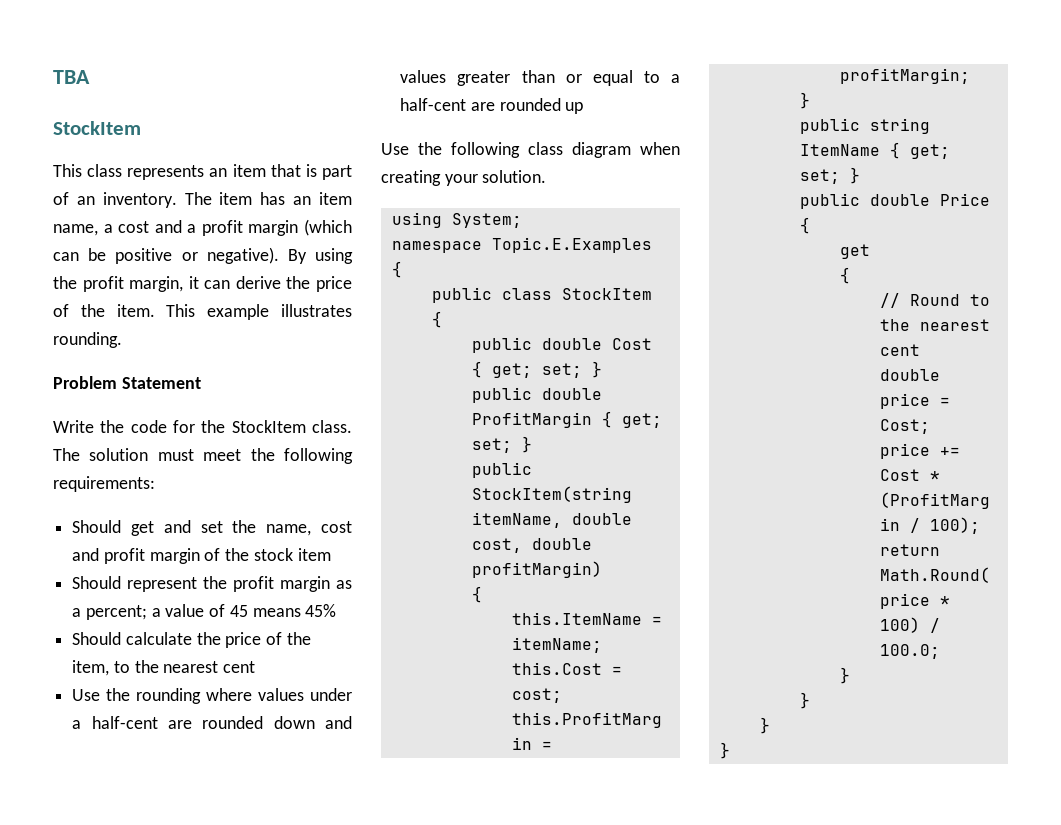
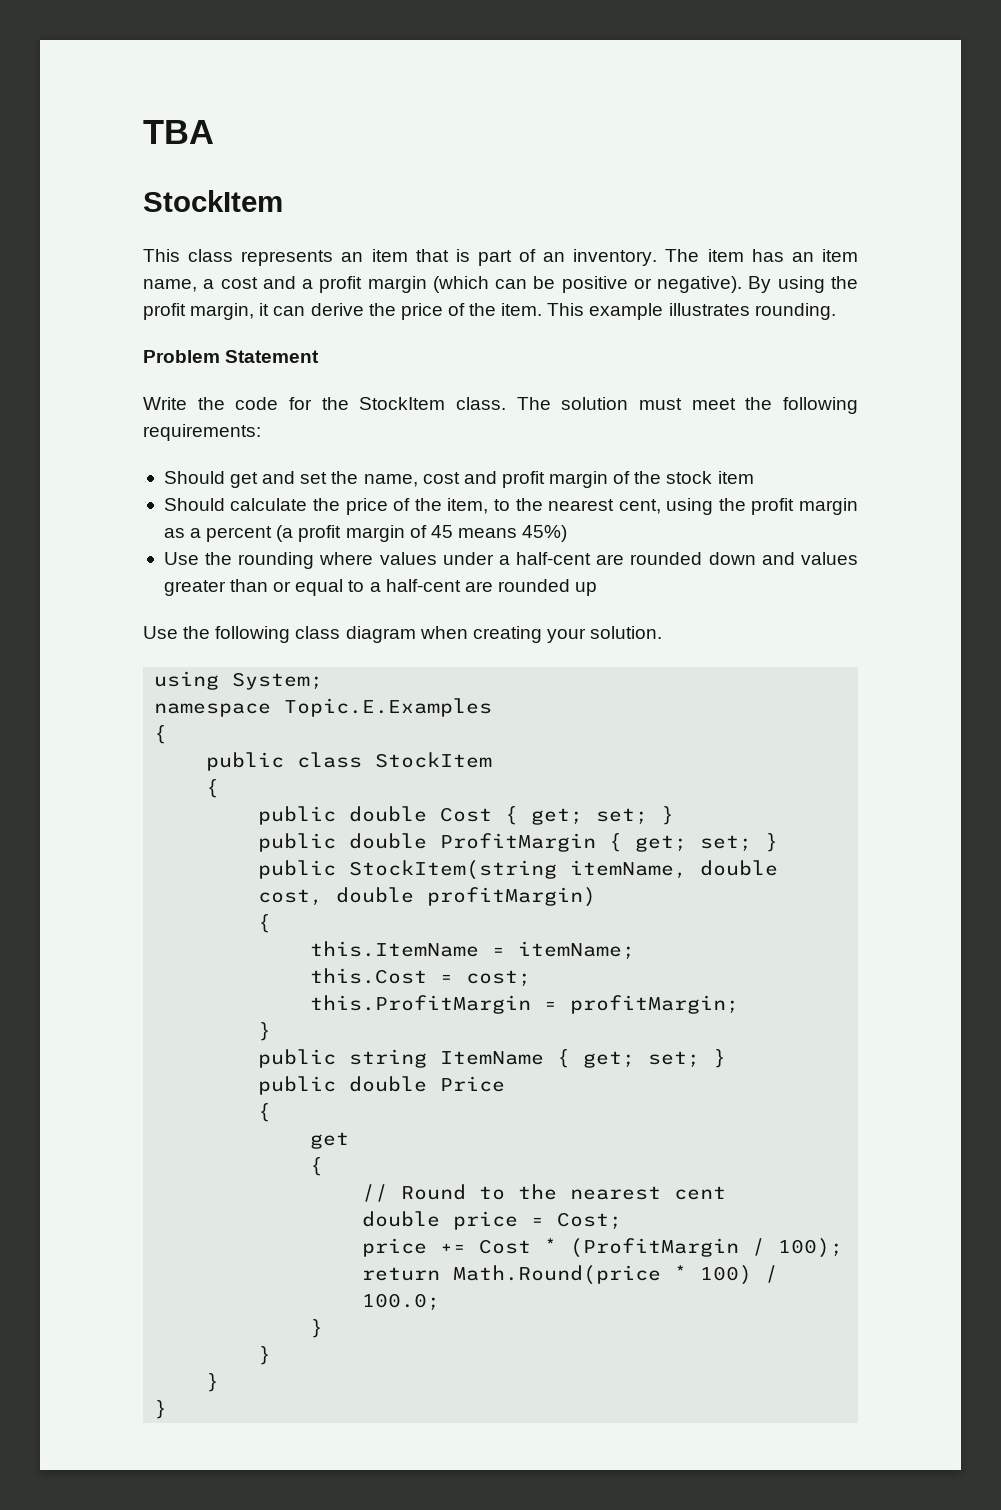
[72,576,352,592] [72,604,337,620] // Should represent the profit margin as a percent; a value of 45 means 45% -> (754, 477) none
[223,661,256,673] cent -> [618,498,858,515] [163,525,568,542] cent, using the profit margin as a percent (a profit margin of 45 means 45%)

